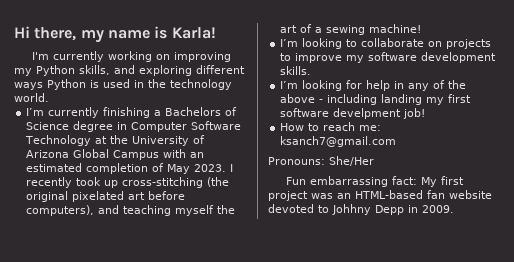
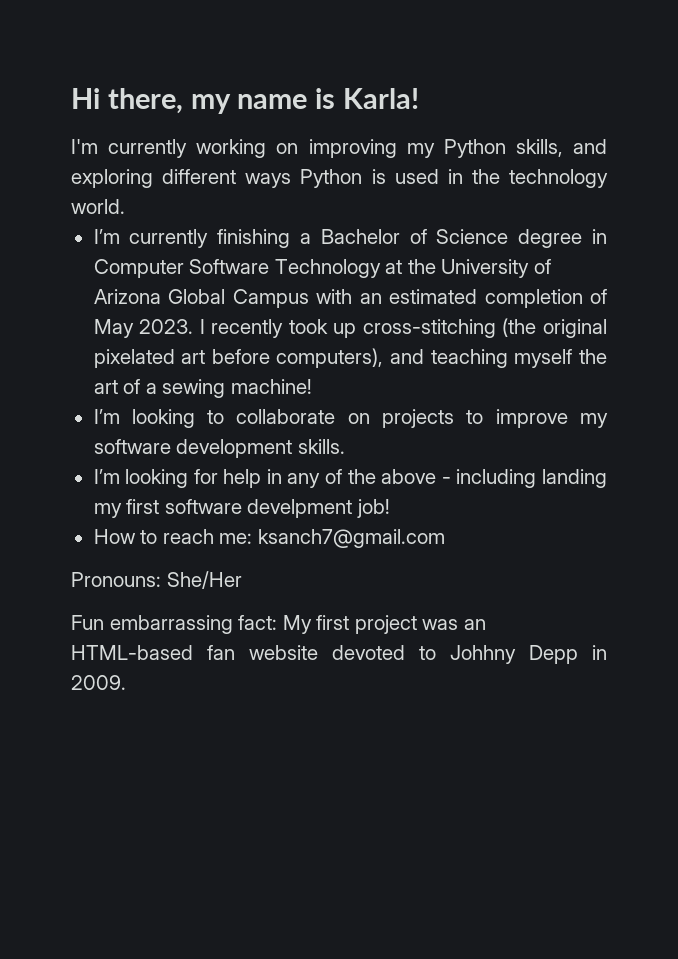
[165,107,222,116] Bachelors -> [320,229,400,244] Bachelor

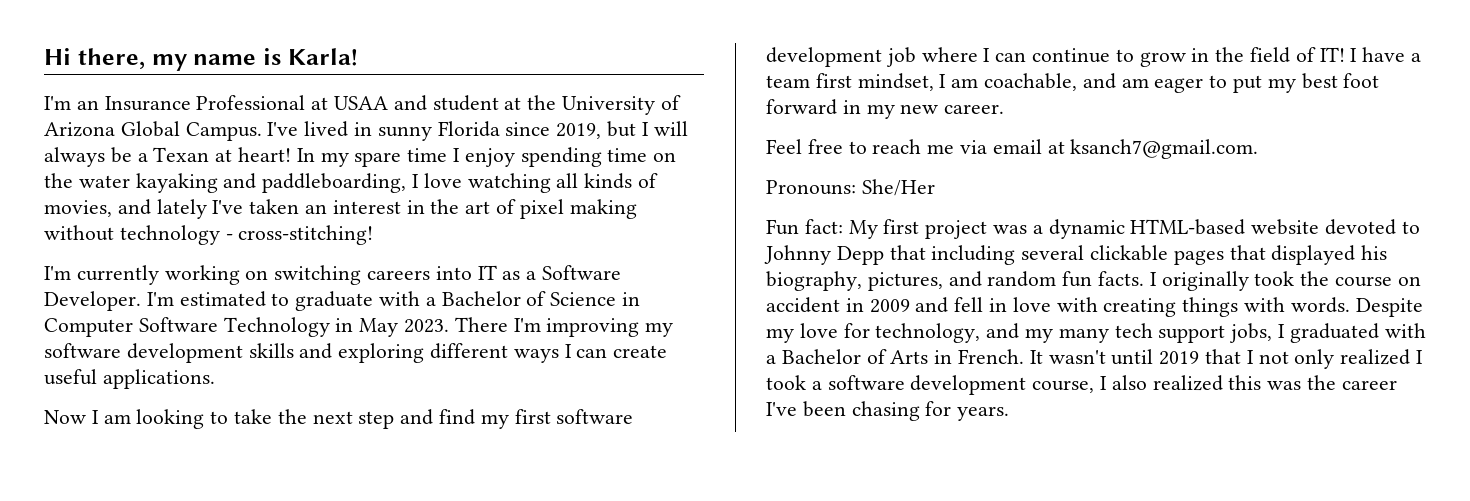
[108,139,607,158] [71,169,608,188] [71,199,125,214] [93,229,608,248] [93,259,381,278] currently working on improving my Python skills, and exploring different ways Python is used in the technology world. // I’m currently finishing a Bachelor of Science degree in Computer Software Technology -> [76,95,499,111] an Insurance Professional at USAA and student
[232,289,607,308] [93,318,608,338] [93,348,608,368] [93,379,312,398] [93,409,609,428] [93,439,345,458] [93,469,607,488] [93,499,390,518] [93,529,445,548] Campus with an estimated completion of May 2023. I recently took up cross-stitching (the original pixelated art before computers), and teaching myself the art of a sewing machine! // I’m looking to collaborate on projects to improve my software development skills. // I’m looking for help in any of the above - including landing my first software develpment job! // How to reach me: ksanch7@gmail.com -> [185,121,688,141] [44,147,677,167] [44,173,659,193] [44,199,637,219] [44,225,374,245] [44,265,622,285] [44,291,641,311] [44,317,674,337] [44,343,668,363] [44,369,215,389] [44,409,634,429] [766,47,1422,67] [766,73,1380,93] [766,99,1005,119] [766,139,1259,159] Campus. I've lived in sunny Florida since 2019, but I will always be a Texan at heart! In my spare time I enjoy spending time on the water kayaking and paddleboarding, I love watching all kinds of movies, and lately I've taken an interest in the art of pixel making without technology - cross-stitching! // I'm currently working on switching careers into IT as a Software Developer. I'm estimated to graduate with a Bachelor of Science in Computer Software Technology in May 2023. There I'm improving my software development skills and exploring different ways I can create useful applications. // Now I am looking to take the next step and find my first software development job where I can continue to grow in the field of IT! I have a team first mindset, I am coachable, and am eager to put my best foot forward in my new career. // Feel free to reach me via email at ksanch7@gmail.com.
[109,615,233,634] embarrassing -> (799, 227) none
[463,619,486,630] [71,645,607,664] [71,675,126,690] an HTML-based fan website devoted to Johhny Depp in 2009. -> [1032,219,1420,239] [764,245,1388,265] [766,271,1421,291] [766,297,1423,317] [766,323,1426,343] [766,349,1424,369] [766,375,1397,395] [766,401,1010,421] a dynamic HTML-based website devoted to Johnny Depp that including several clickable pages that displayed his biography, pictures, and random fun facts. I originally took the course on accident in 2009 and fell in love with creating things with words. Despite my love for technology, and my many tech support jobs, I graduated with a Bachelor of Arts in French. It wasn't until 2019 that I not only realized I took a software development course, I also realized this was the career I've been chasing for years.

